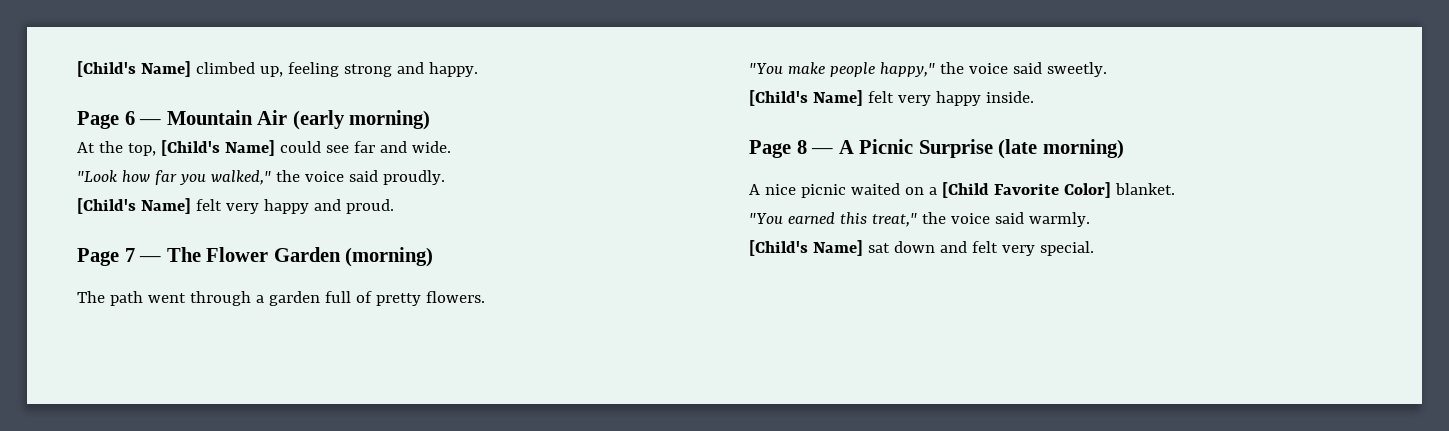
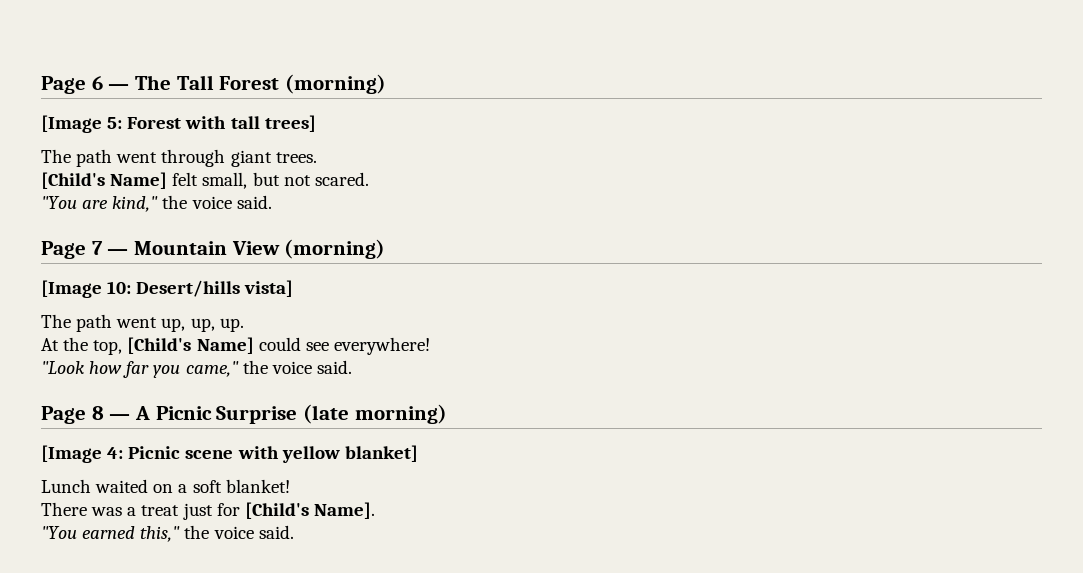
[77,61,478,77] [77,110,431,130] [Child's Name] climbed up, feeling strong and happy. // Page 6 — Mountain Air (early morning) -> [41,74,387,94] [41,115,316,133] [41,149,317,167] [41,172,369,189] [41,195,272,212] [41,239,386,259] [41,280,294,298] [41,314,244,332] Page 6 — The Tall Forest (morning) // [Image 5: Forest with tall trees] // The path went through giant trees. // [Child's Name] felt small, but not scared. // "You are kind," the voice said. // Page 7 — Mountain View (morning) // [Image 10: Desert/hills vista] // The path went up, up, up.
[353,141,451,153] far and wide. -> [333,337,430,355] everywhere!
[210,170,445,185] [77,198,394,214] [77,247,434,267] [77,291,485,306] [749,62,1107,77] [749,90,1034,106] walked," the voice said proudly. // [Child's Name] felt very happy and proud. // Page 7 — The Flower Garden (morning) // The path went through a garden full of pretty flowers. // "You make people happy," the voice said sweetly. // [Child's Name] felt very happy inside. -> [185,360,352,377] came," the voice said.
[749,182,1175,198] [749,212,1090,227] [749,240,1094,256] A nice picnic waited on a [Child Favorite Color] blanket. // "You earned this treat," the voice said warmly. // [Child's Name] sat down and felt very special. -> [41,445,418,463] [41,479,290,493] [41,502,375,520] [41,525,294,542] [Image 4: Picnic scene with yellow blanket] // Lunch waited on a soft blanket! // There was a treat just for [Child's Name]. // "You earned this," the voice said.

